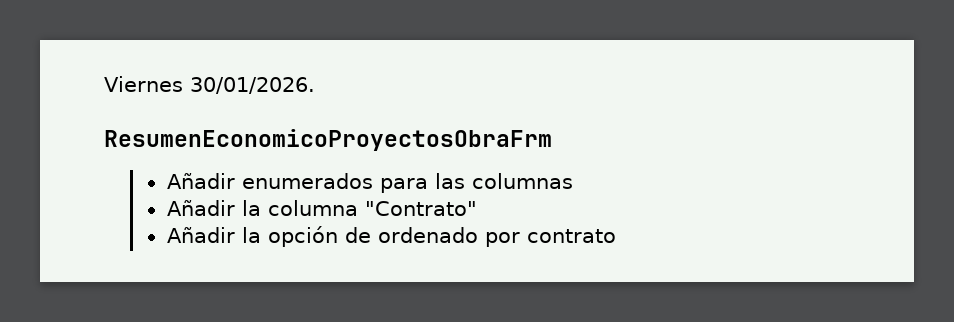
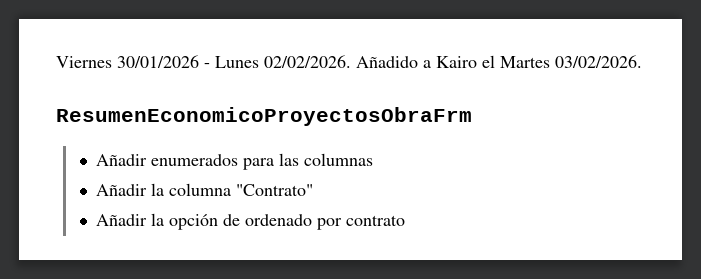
[190,77,315,94] 30/01/2026. -> [117,55,642,68] 30/01/2026 - Lunes 02/02/2026. Añadido a Kairo el Martes 03/02/2026.

